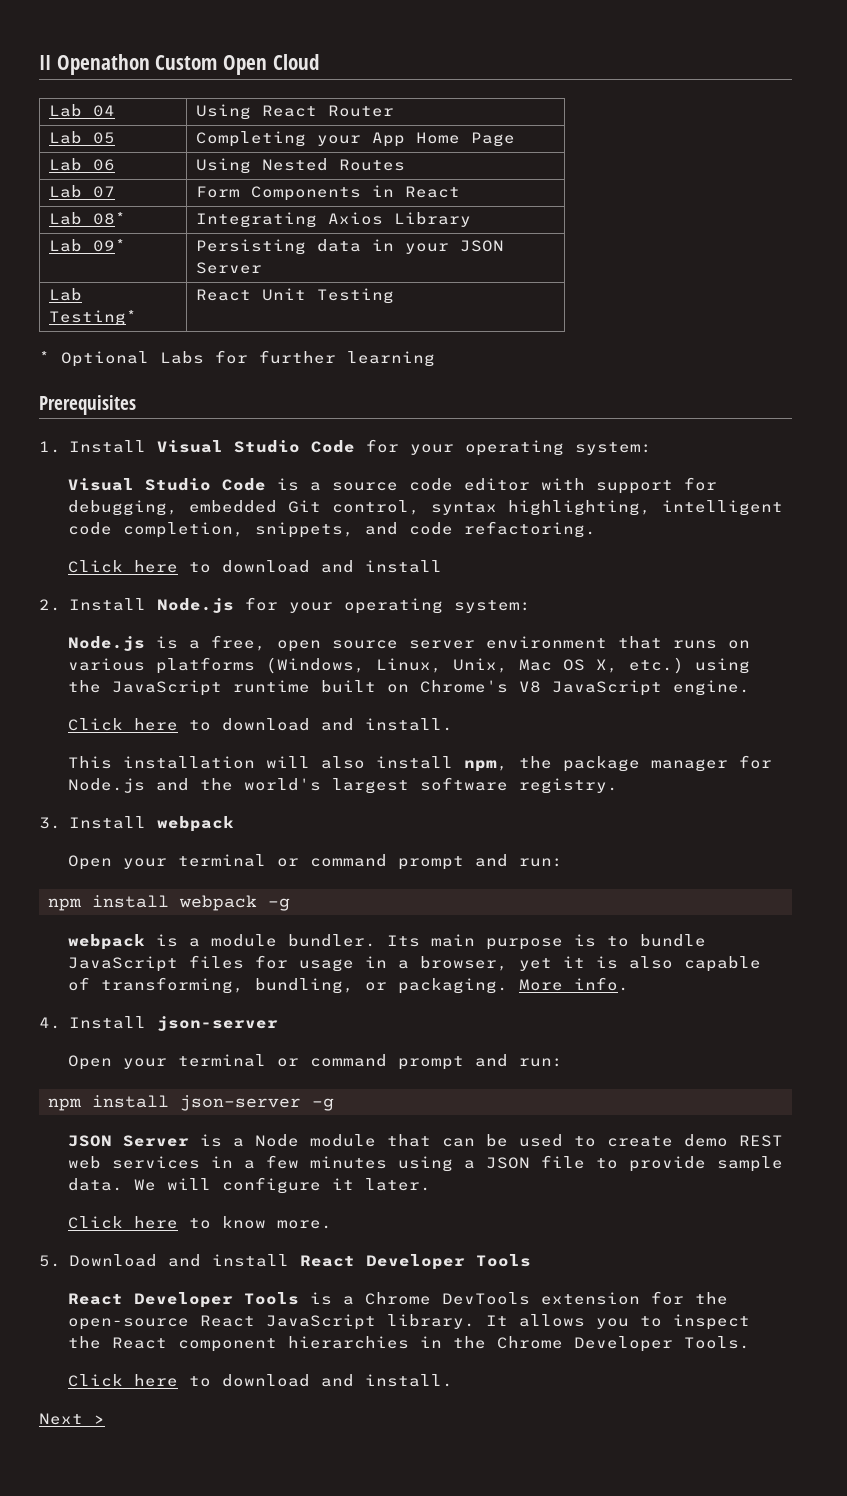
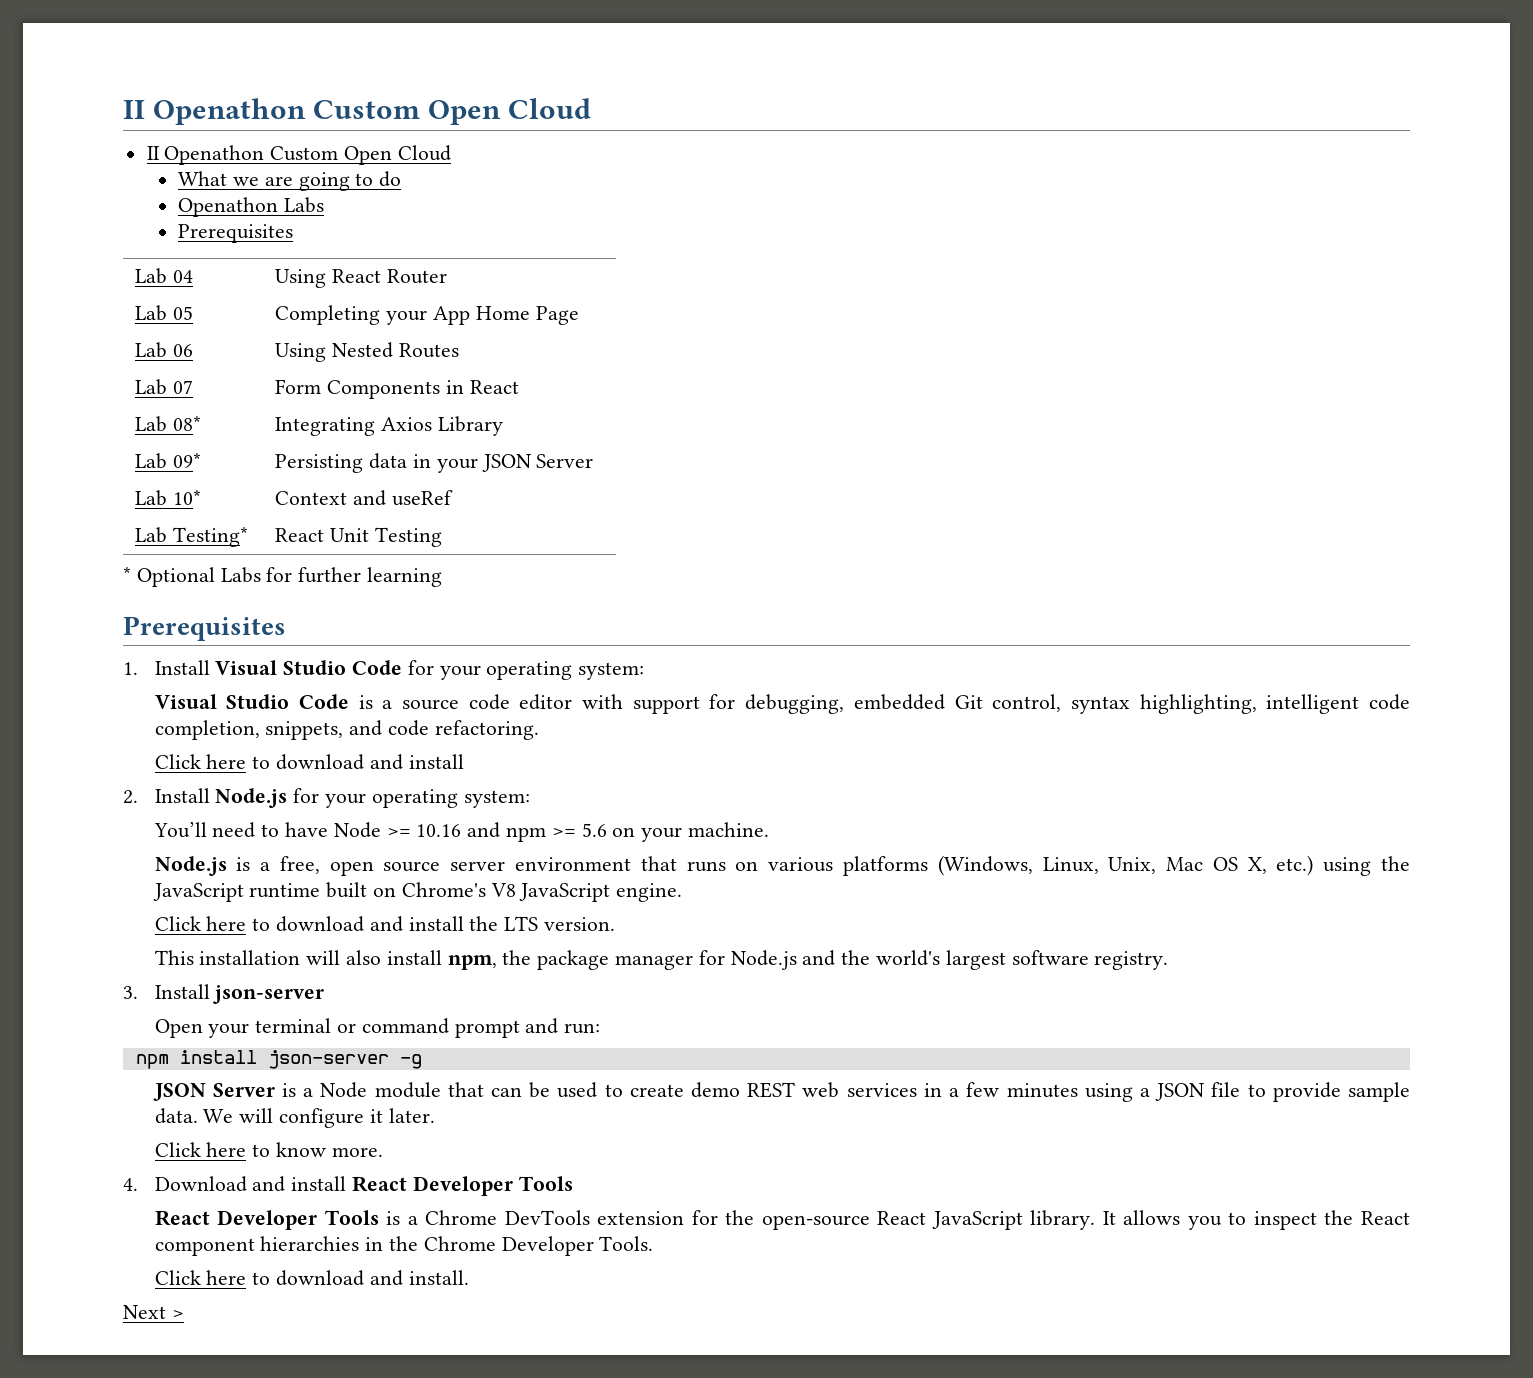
[39,54,319,75] II Openathon Custom Open Cloud -> [123,98,592,125] [146,145,451,165] [178,171,402,191] [178,197,324,217] [178,224,294,243] II Openathon Custom Open Cloud // II Openathon Custom Open Cloud // What we are going to do // Openathon Labs // Prerequisites
(263, 268) none -> [135,490,202,506] [275,490,453,506] // Lab 10* | Context and useRef
(531, 606) none -> [153,822,769,842] // You’ll need to have Node >= 10.16 and npm >= 5.6 on your machine.
[365,718,454,731] install. -> [408,916,615,931] install the LTS version.
[156,816,234,832] [68,854,564,870] [48,895,290,911] [68,934,707,950] [68,955,762,972] [68,977,630,994] [39,1016,146,1029] webpack // Open your terminal or command prompt and run: // npm install webpack -g // webpack is a module bundler. Its main purpose is to bundle JavaScript files for usage in a browser, yet it is also capable of transforming, bundling, or packaging. More info. // 4. Install -> (210, 991) none
[39,1255,61,1267] 5. -> [123,1178,138,1191] 4.

